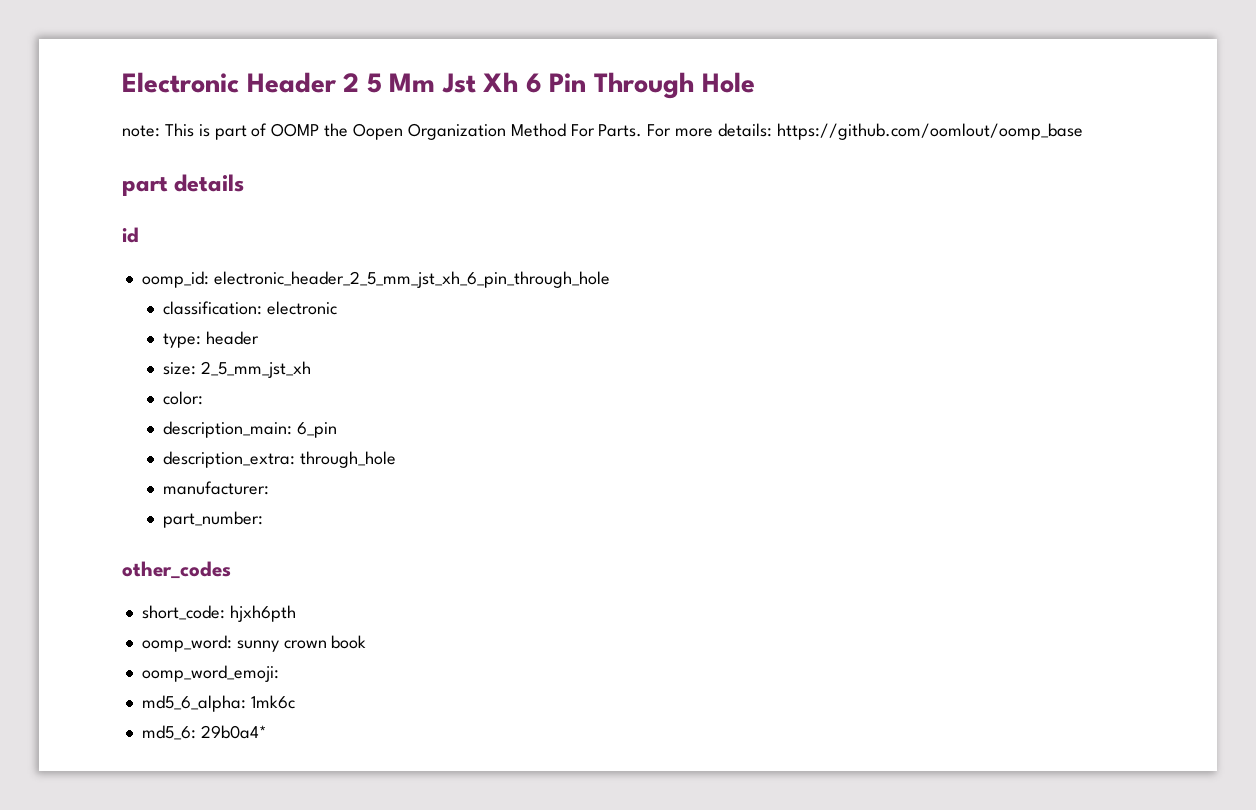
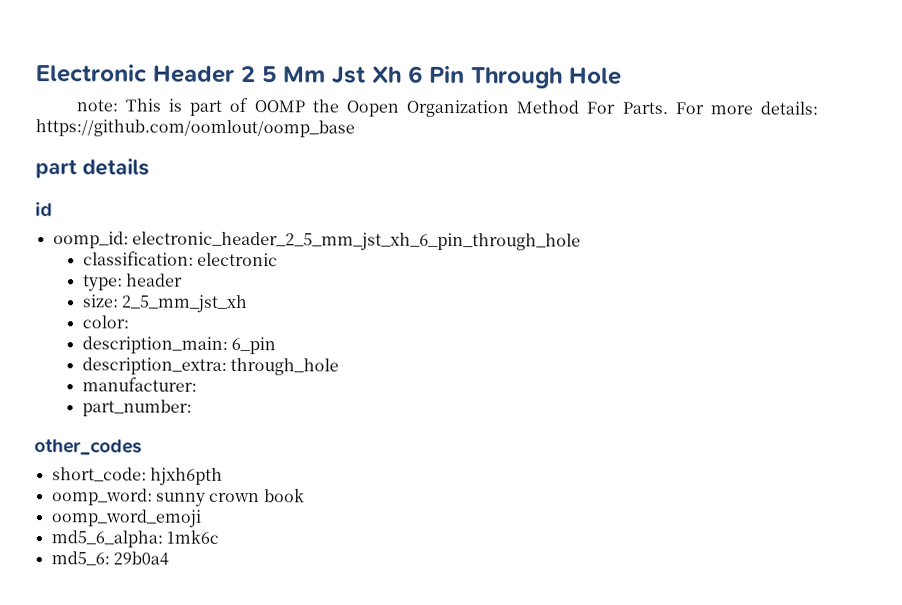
[141,665,279,682] oomp_word_emoji: -> [50,509,202,528] oomp_word_emoji
[200,725,267,739] 29b0a4* -> [112,551,169,566] 29b0a4

